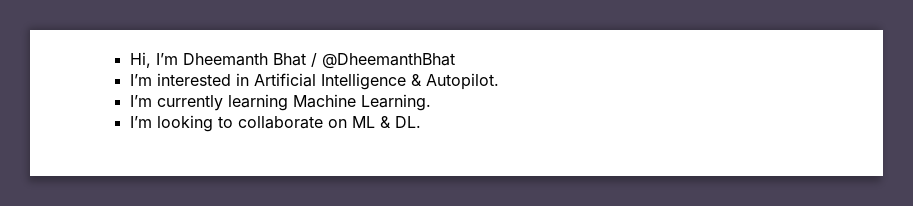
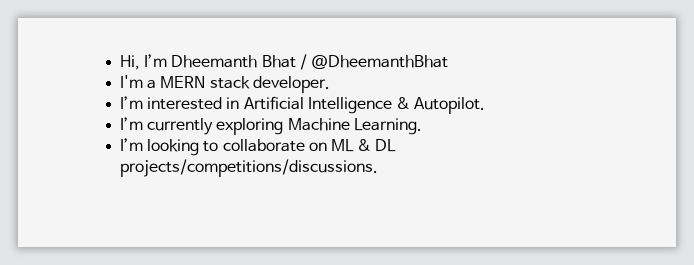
(455, 61) none -> [120,75,330,93] // I'm a MERN stack developer.
[227,94,288,111] learning -> [216,118,284,135] exploring
[394,116,421,128] DL. -> [375,139,397,152] [120,159,379,177] DL projects/competitions/discussions.

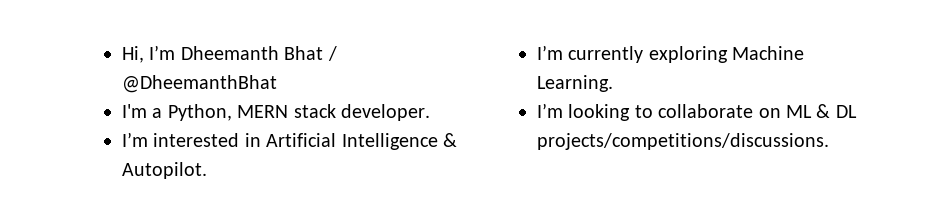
(157, 84) none -> [167,104,232,121] Python,

